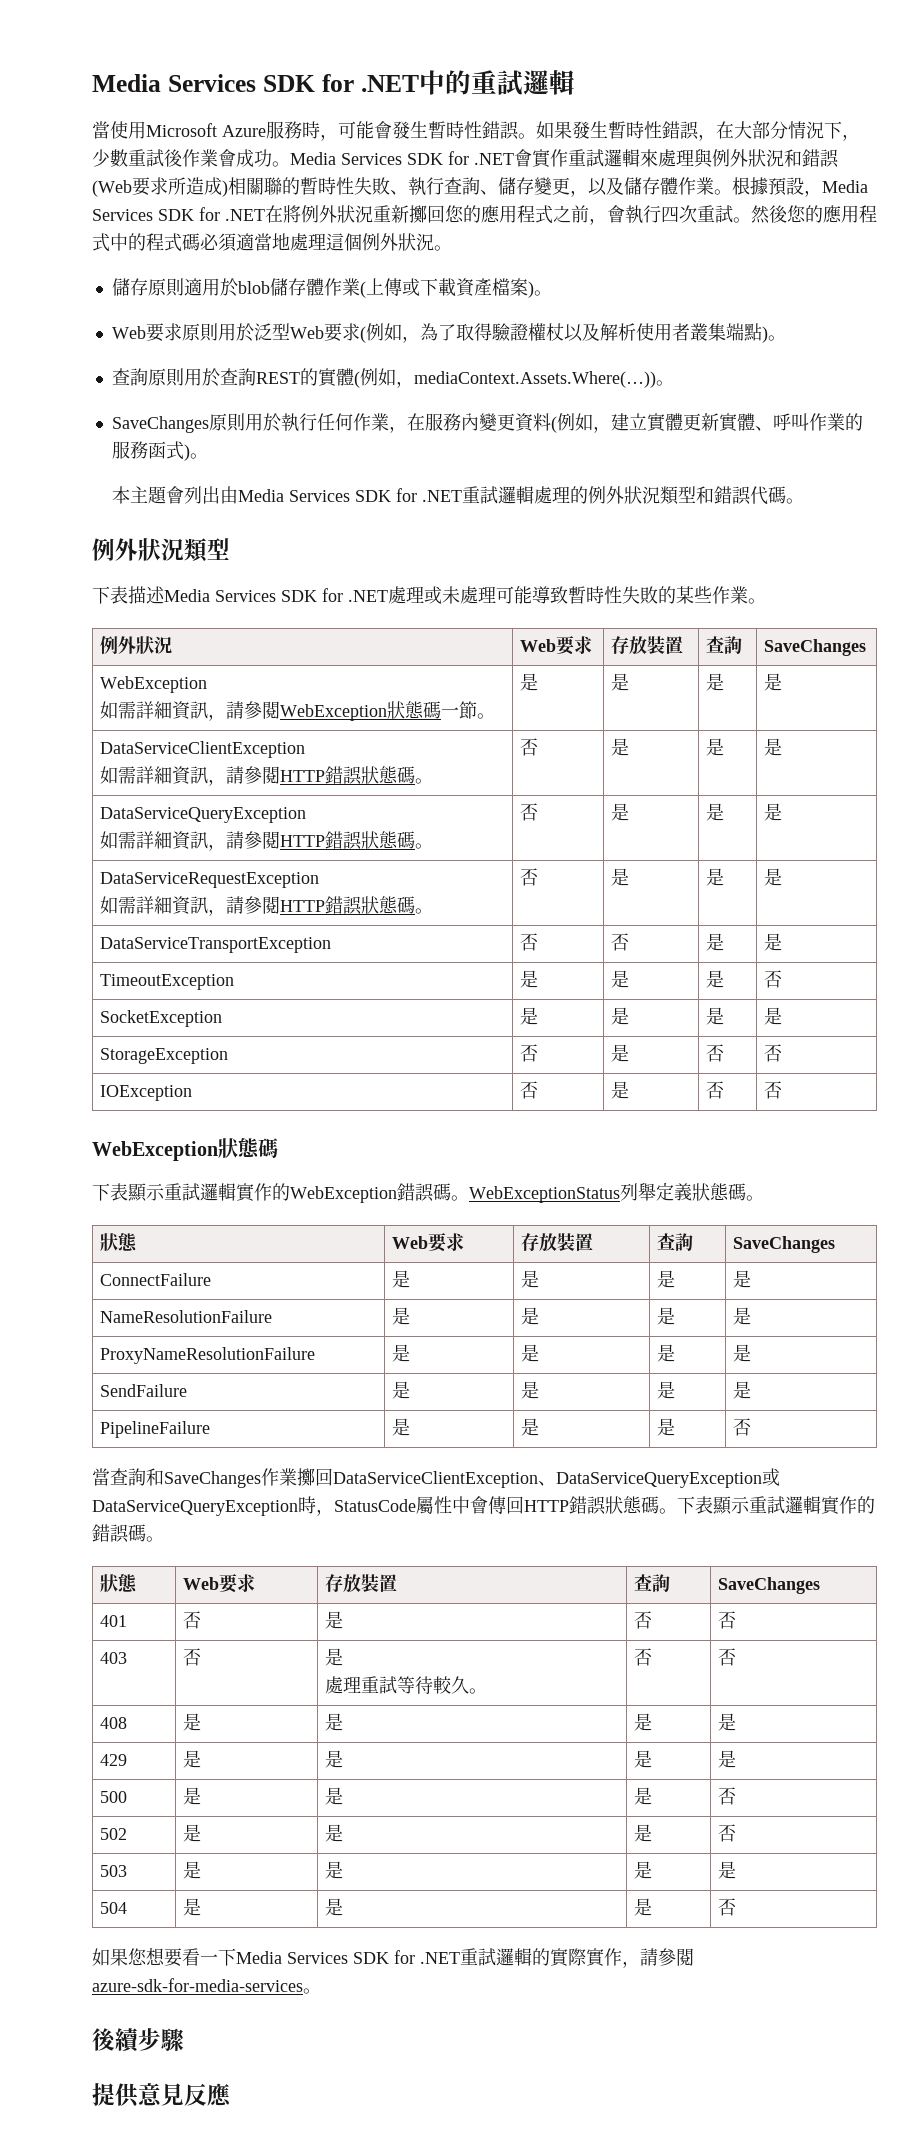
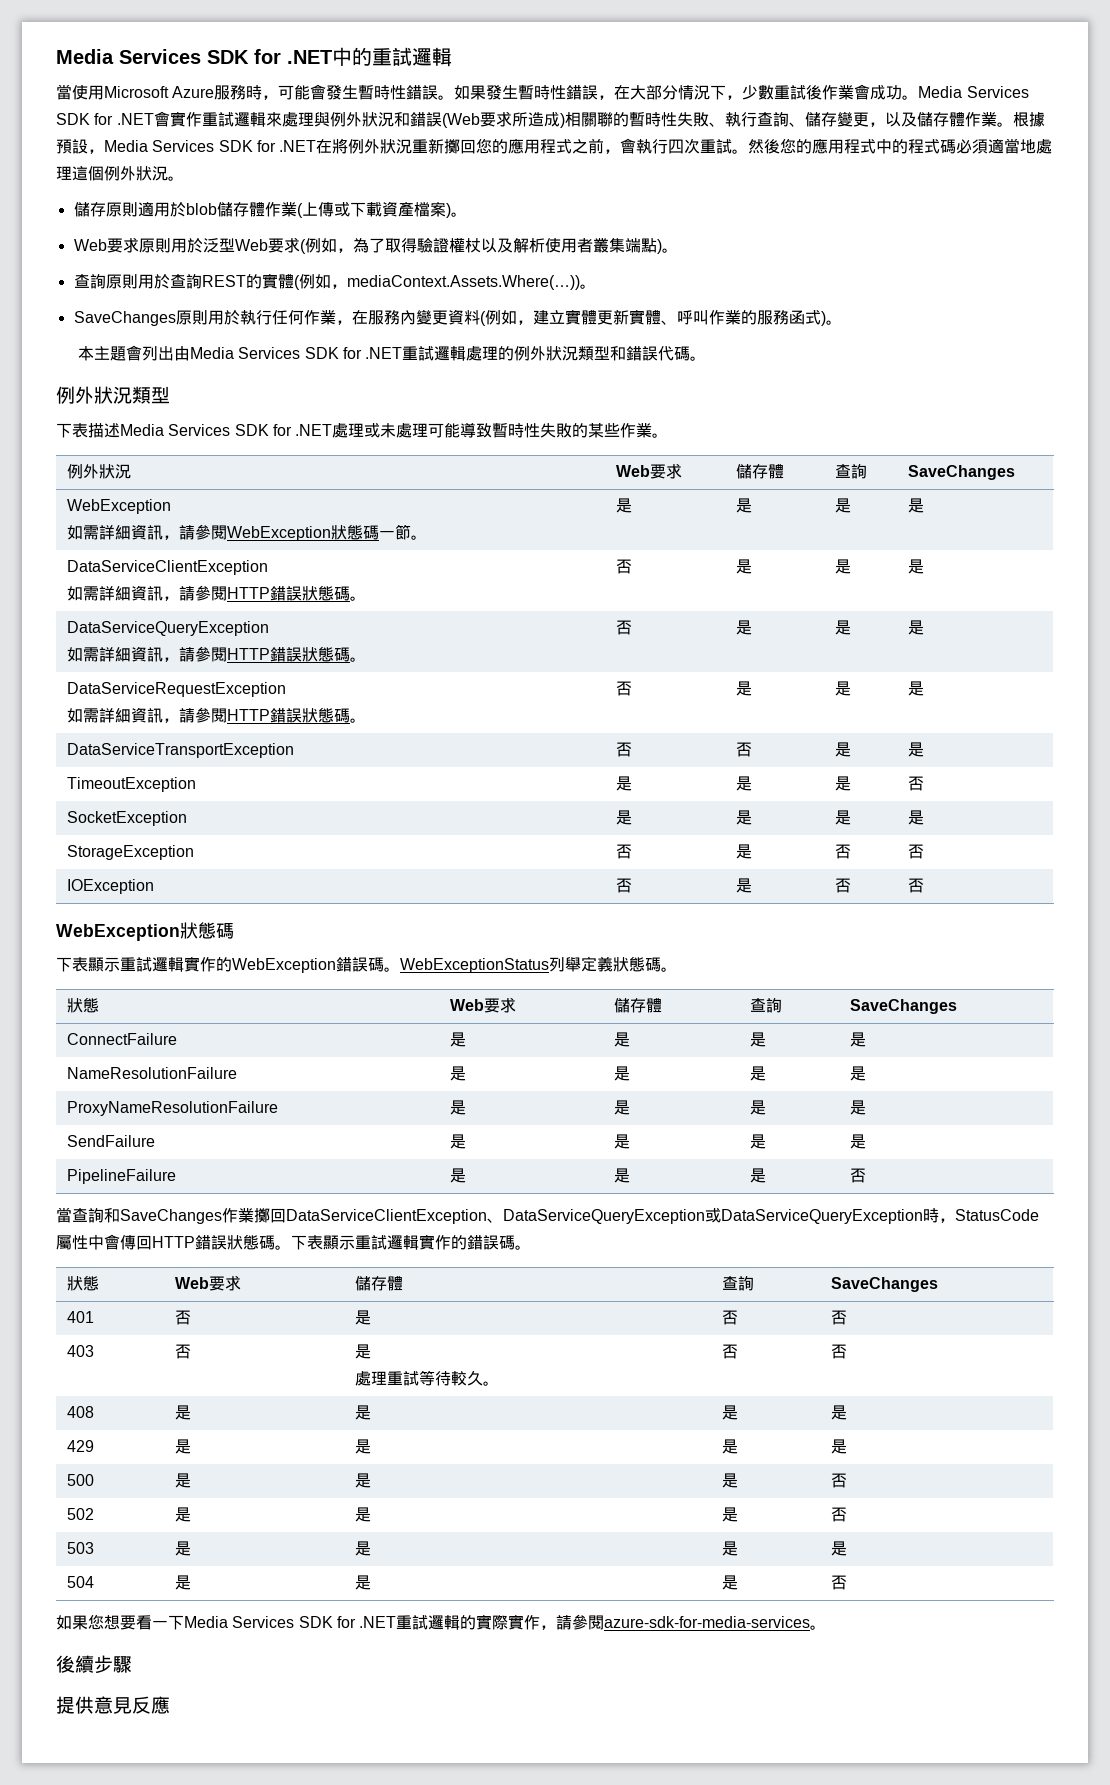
[611,636,684,655] 存放裝置 -> [736,464,785,479] 儲存體
[521,1233,594,1252] 存放裝置 -> [614,998,663,1013] 儲存體
[325,1574,398,1593] 存放裝置 -> [355,1276,404,1291] 儲存體

